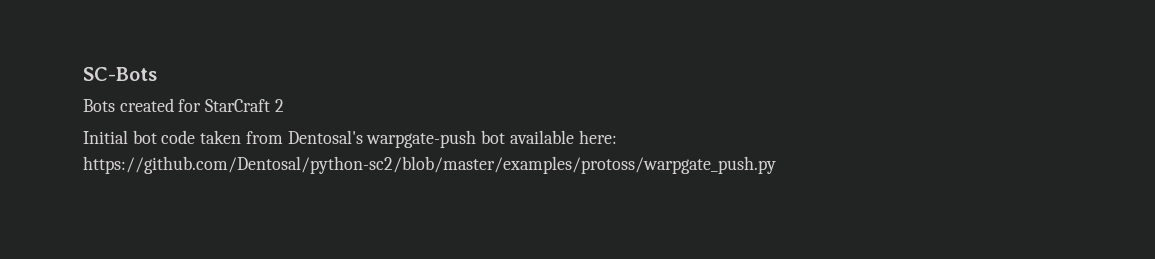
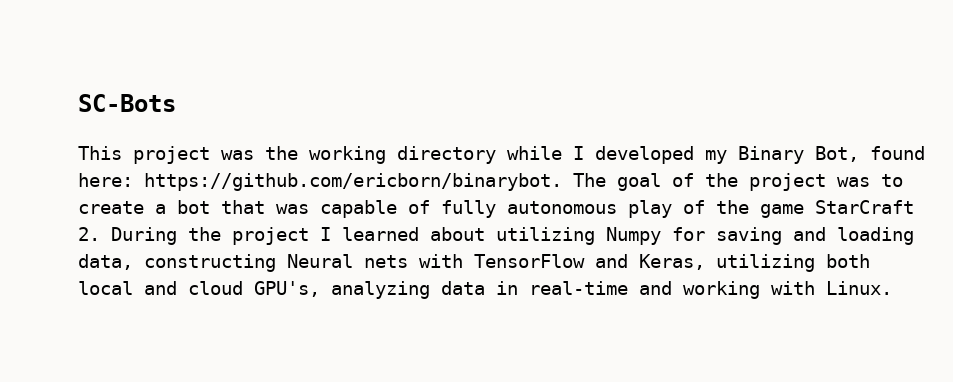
[83,98,284,112] [83,130,617,148] [83,156,776,174] Bots created for StarCraft 2 // Initial bot code taken from Dentosal's warpgate-push bot available here: https://github.com/Dentosal/python-sc2/blob/master/examples/protoss/warpgate_push.py -> [78,146,925,164] [78,173,903,191] [78,200,914,218] [78,227,914,245] [78,254,870,272] [78,281,892,299] This project was the working directory while I developed my Binary Bot, found here: https://github.com/ericborn/binarybot. The goal of the project was to create a bot that was capable of fully autonomous play of the game StarCraft 2. During the project I learned about utilizing Numpy for saving and loading data, constructing Neural nets with TensorFlow and Keras, utilizing both local and cloud GPU's, analyzing data in real-time and working with Linux.

